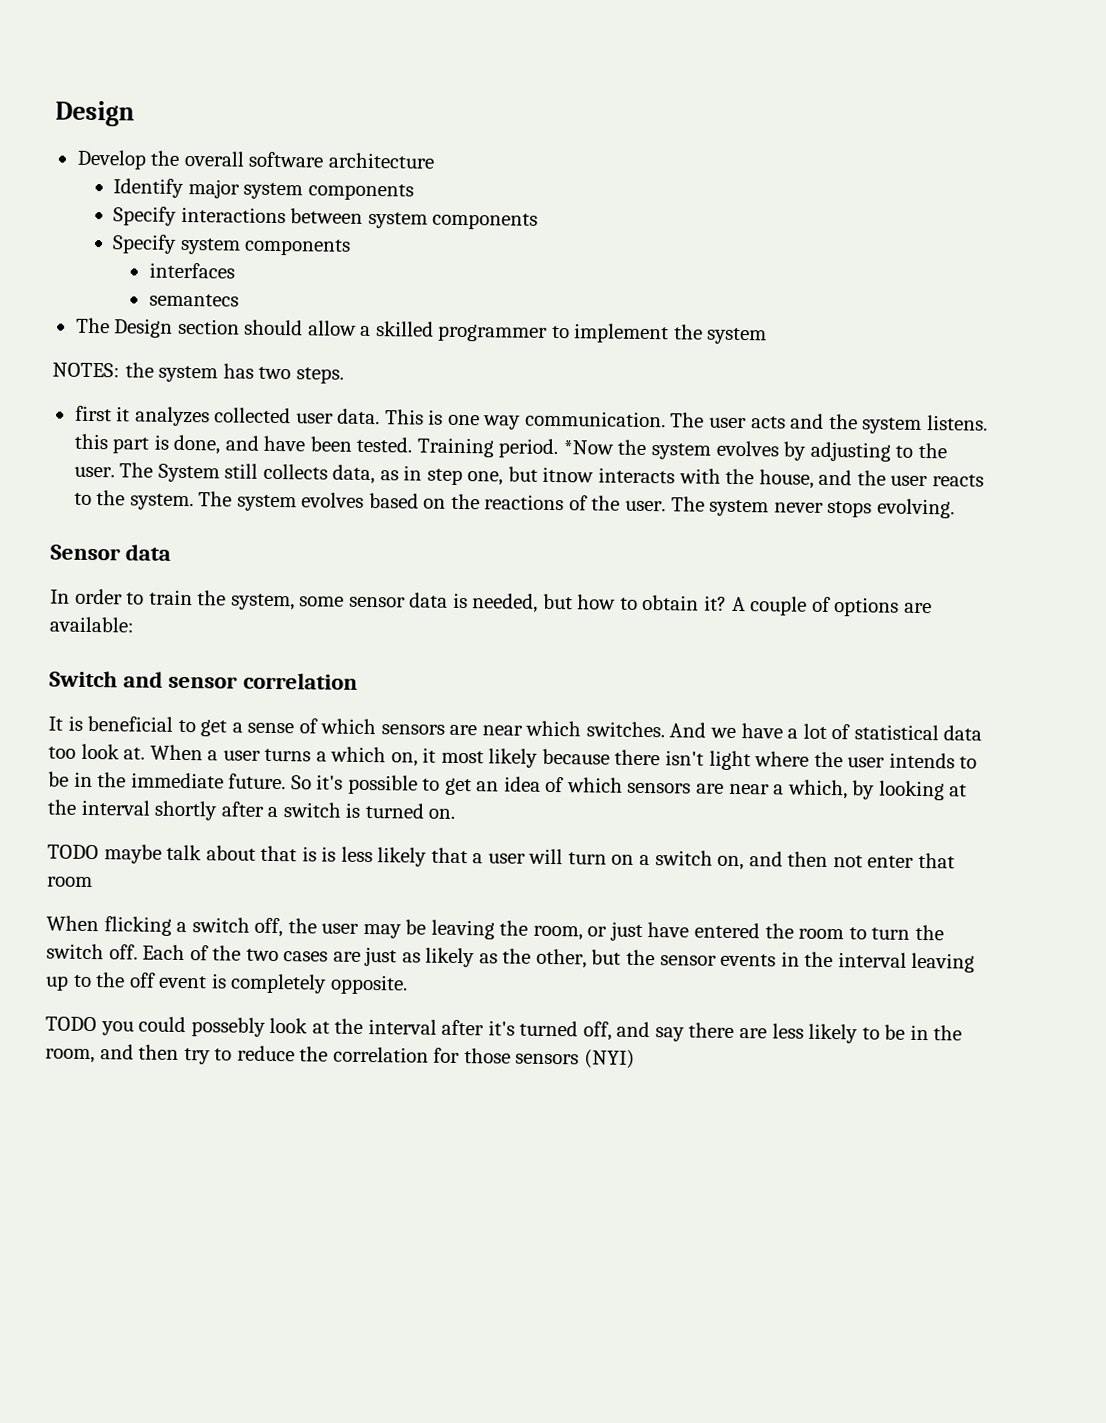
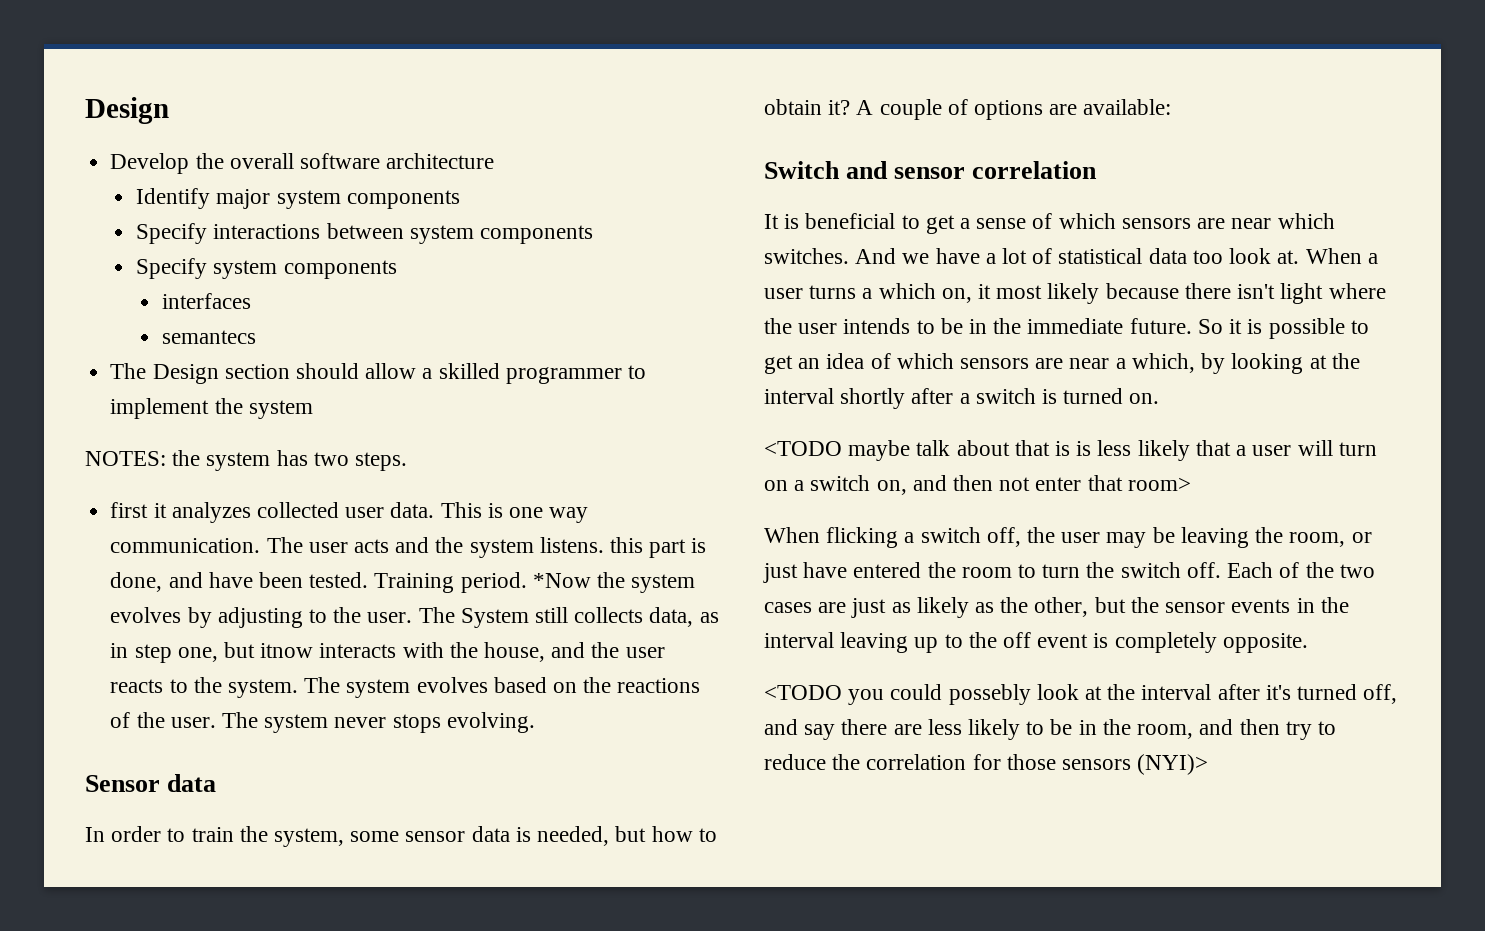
[316,774,344,790] it's -> [1229,319,1263,334] it is
[47,844,99,860] TODO -> [764,441,842,456] <TODO
[47,876,93,888] room -> [1127,477,1191,491] room>
[45,1016,97,1032] TODO -> [764,685,842,700] <TODO
[583,1049,635,1069] (NYI) -> [1137,754,1209,775] (NYI)>

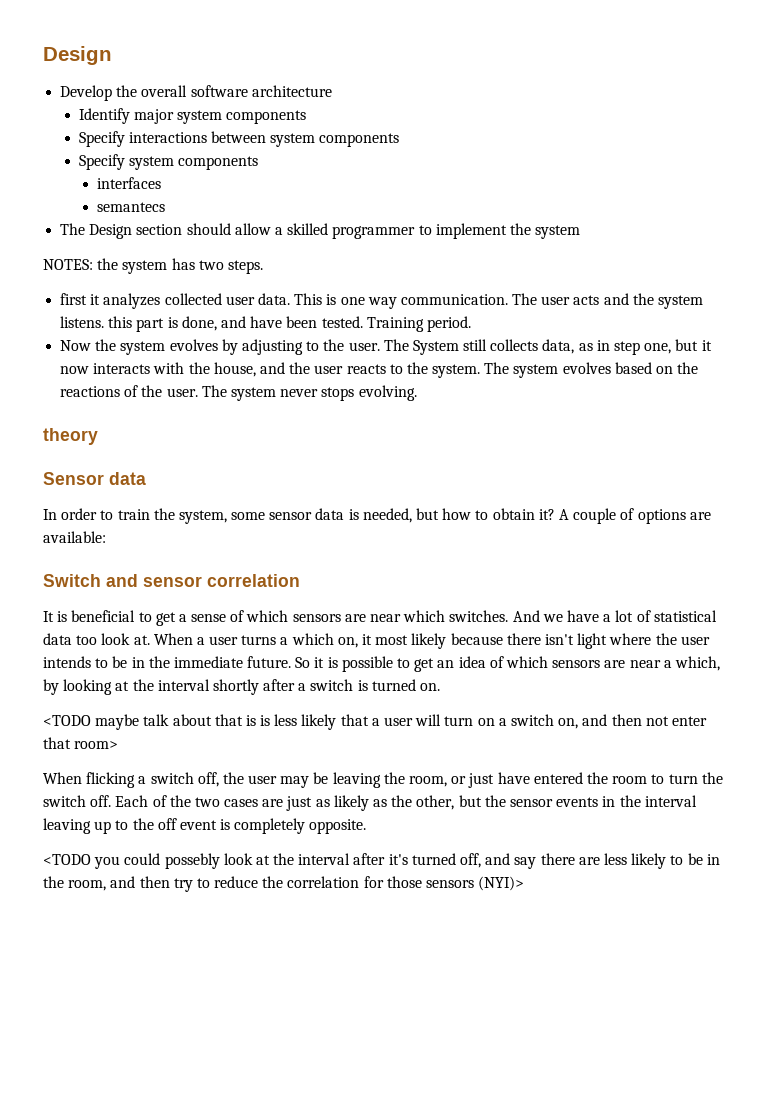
[532,573,591,588] *Now -> [60,340,92,351] // Now
[260,643,314,658] itnow -> [701,340,712,351] [60,366,90,374] it now
(535, 722) none -> [43,428,98,445] // theory

